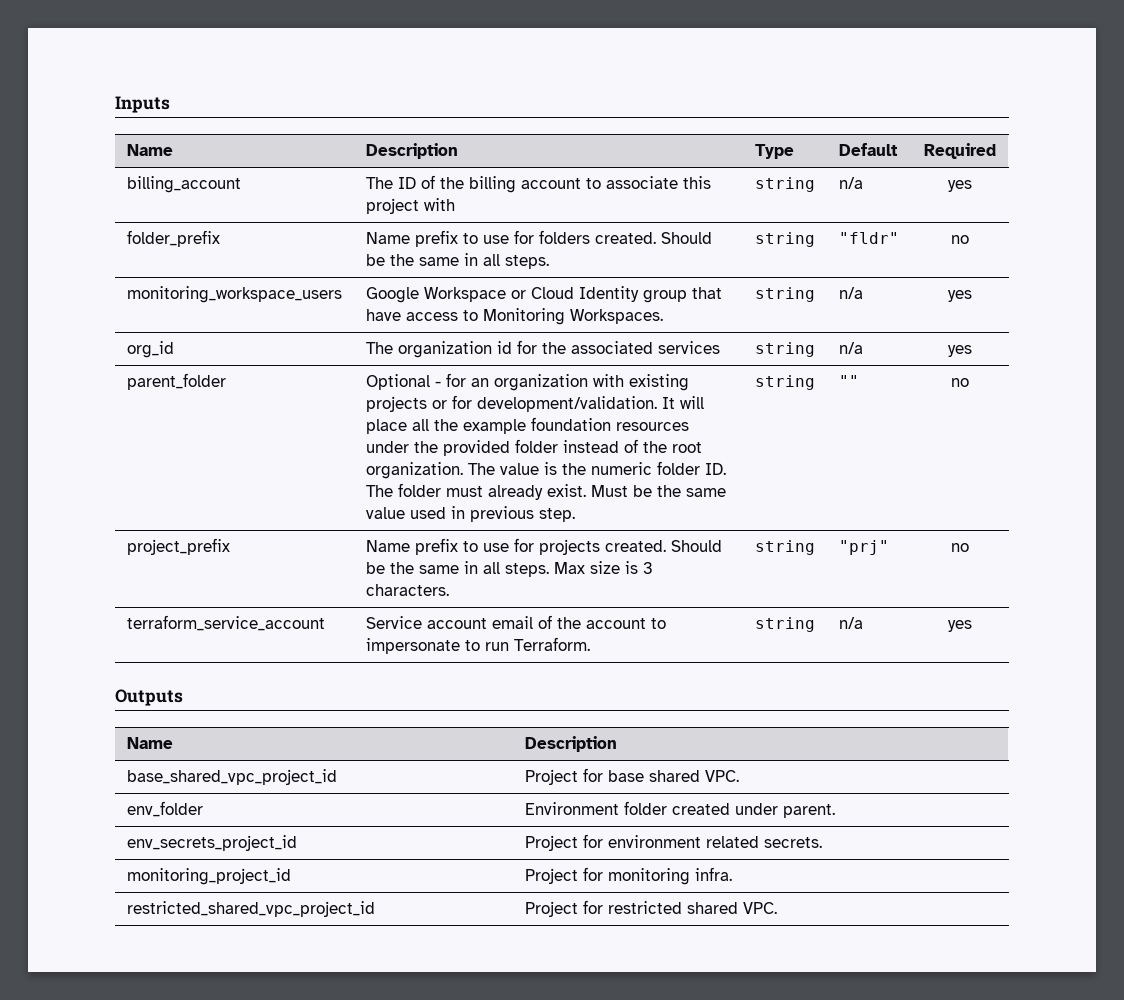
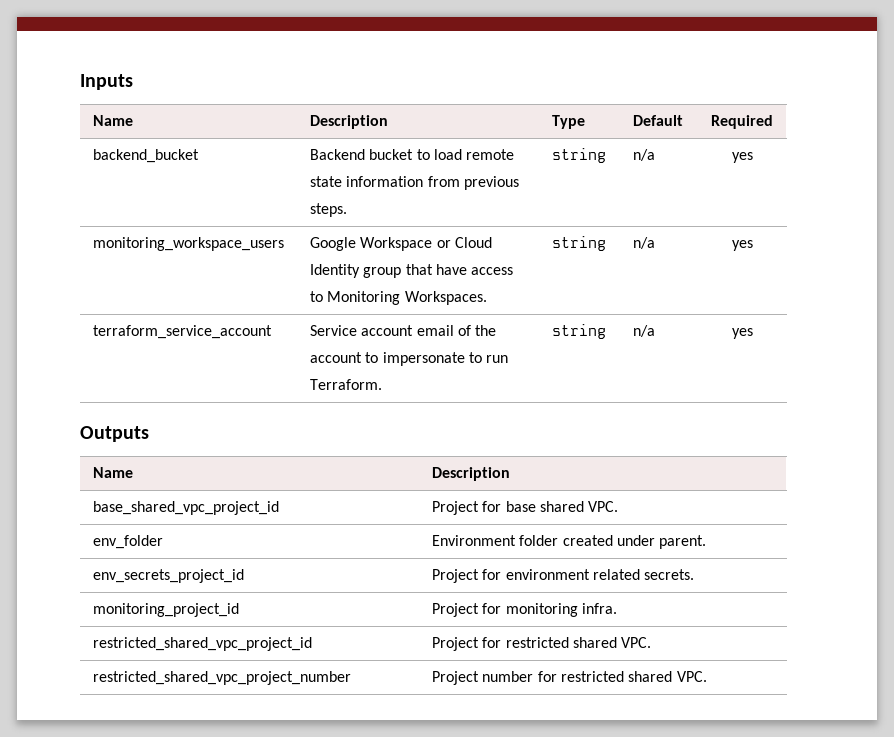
[126,176,241,193] [365,175,711,193] [365,198,455,214] [754,177,815,192] [838,177,863,189] [948,180,972,192] [126,230,220,247] [365,230,712,247] [365,253,549,269] [754,232,815,247] [838,232,899,244] [951,235,969,244] billing_account | The ID of the billing account to associate this project with | string | n/a | yes // folder_prefix | Name prefix to use for folders created. Should be the same in all steps. | string | "fldr" | no -> [92,149,199,163] [309,149,515,160] [309,176,519,190] [309,203,347,217] [551,148,606,163] [632,149,655,161] [731,152,753,163] backend_bucket | Backend bucket to load remote state information from previous steps. | string | n/a | yes
[126,341,174,358] [365,340,720,358] [754,342,815,357] [838,342,863,354] [948,345,972,357] [126,373,226,390] [365,373,689,391] [365,395,704,412] [365,417,689,434] [365,439,702,456] [365,461,726,479] [365,483,726,500] [365,506,575,522] [754,375,815,390] [838,375,859,387] [951,378,969,387] [126,538,230,555] [365,538,722,555] [365,561,653,577] [365,584,449,596] [754,540,815,555] [838,540,889,555] [951,543,969,552] // org_id | The organization id for the associated services | string | n/a | yes // parent_folder | Optional - for an organization with existing projects or for development/validation. It will place all the example foundation resources under the provided folder instead of the root organization. The value is the numeric folder ID. The folder must already exist. Must be the same value used in previous step. | string | "" | no // project_prefix | Name prefix to use for projects created. Should be the same in all steps. Max size is 3 characters. | string | "prj" | no -> (753, 245) none
(777, 908) none -> [92,671,351,685] [431,671,707,685] // restricted_shared_vpc_project_number | Project number for restricted shared VPC.

